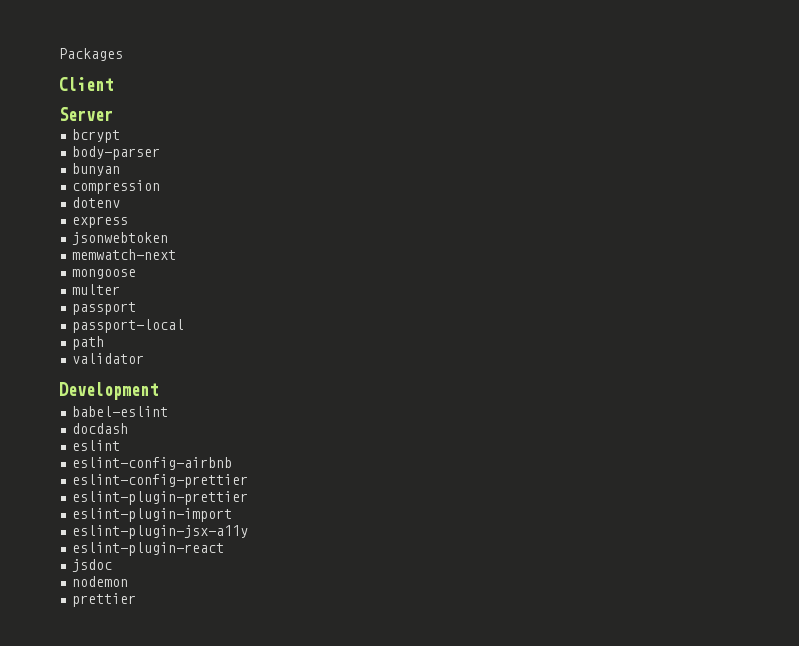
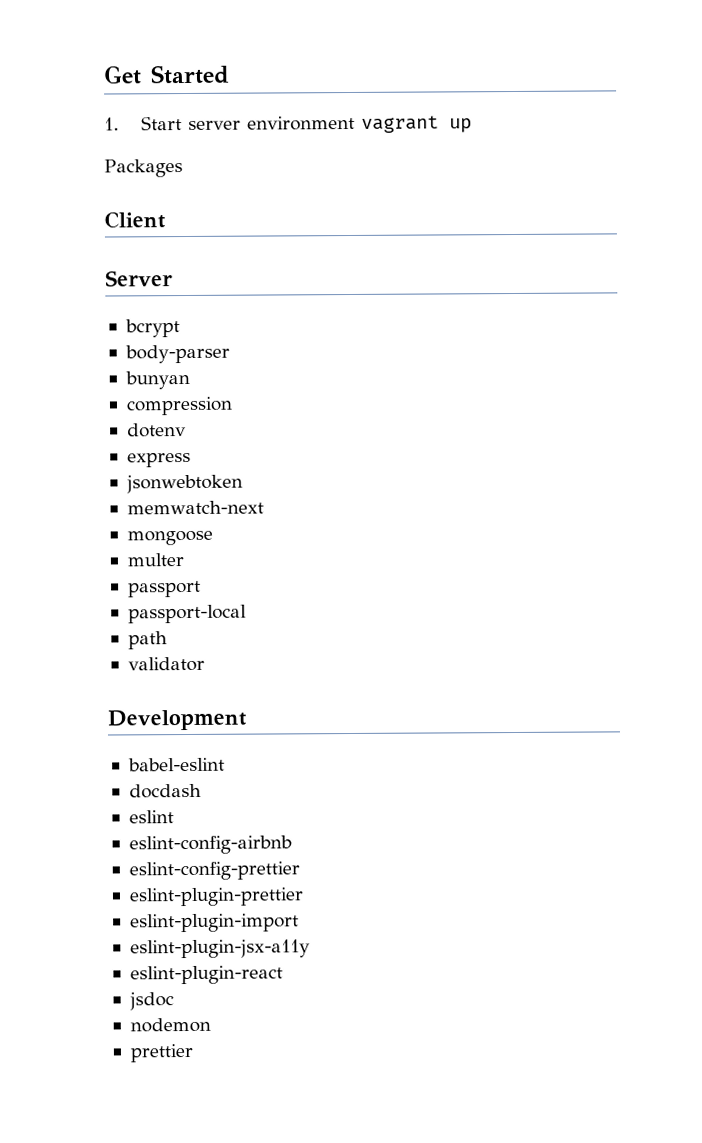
(59, 54) none -> [103,64,230,85] [104,115,472,133] Get Started // 1. Start server environment vagrant up //

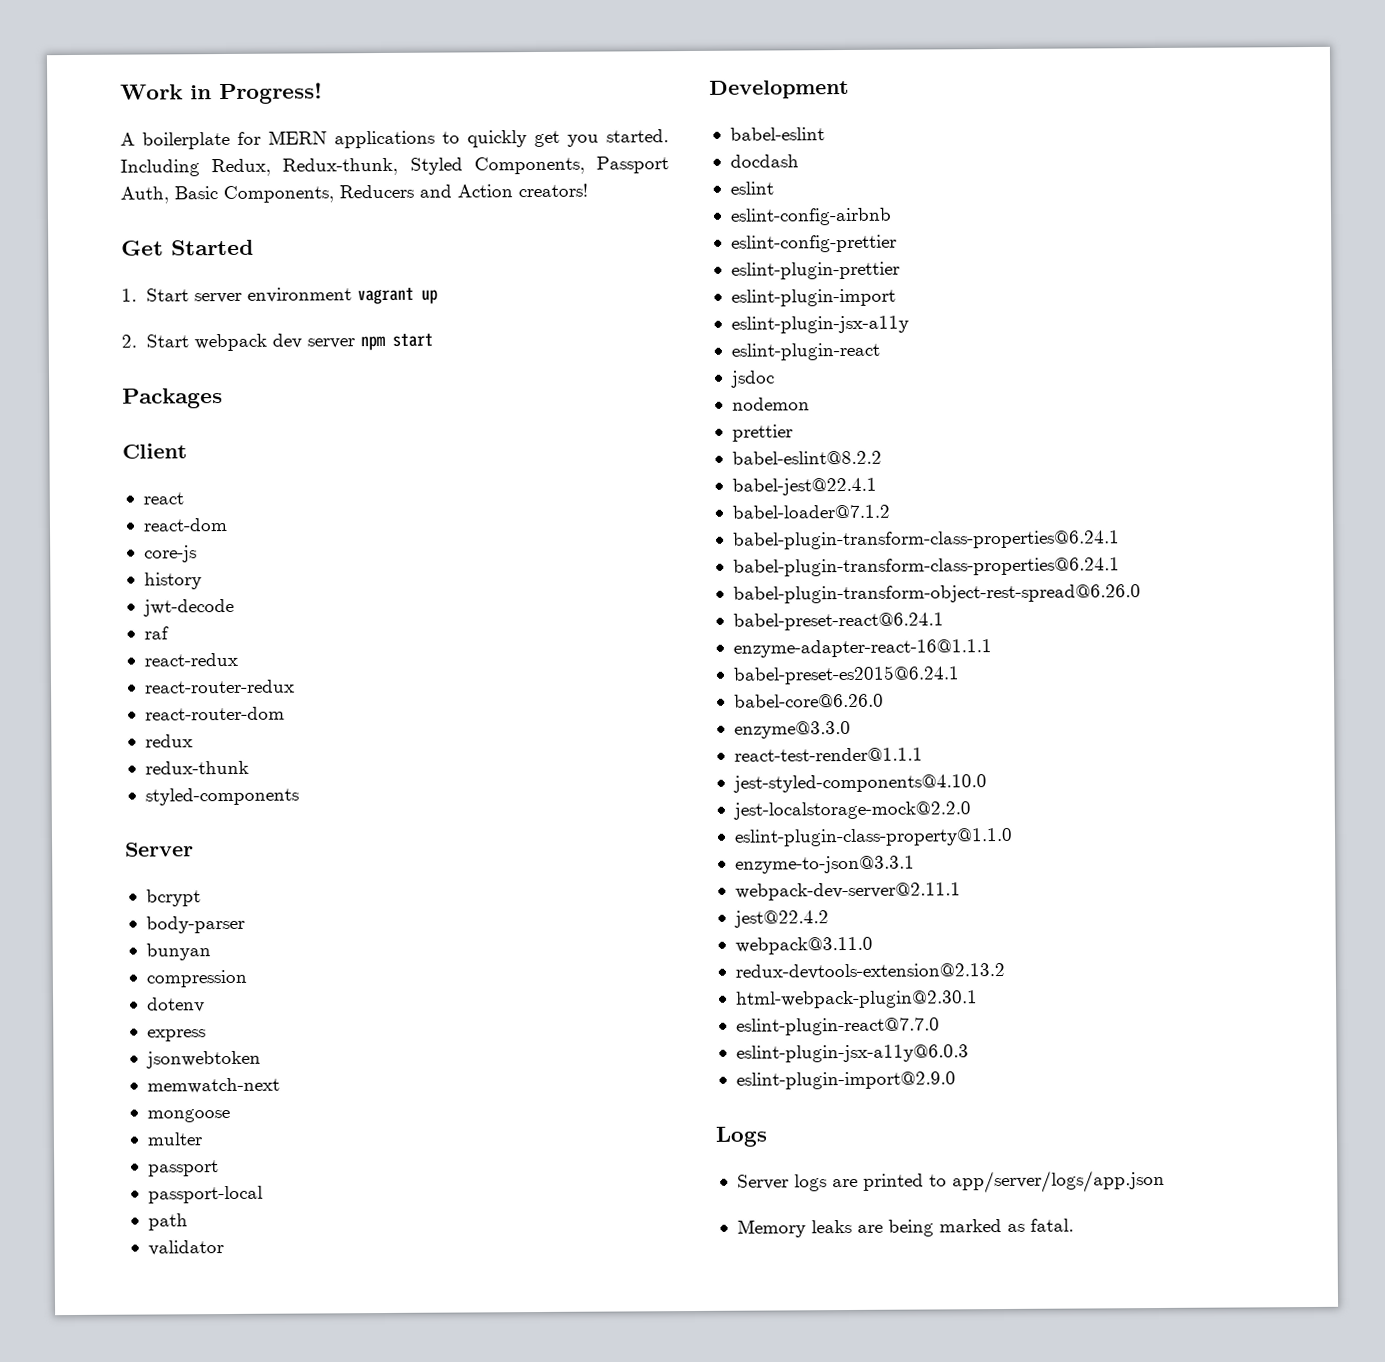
(103, 75) none -> [120,82,323,105] [120,129,669,150] [120,156,669,177] [120,183,588,204] Work in Progress! // A boilerplate for MERN applications to quickly get you started. Including Redux, Redux-thunk, Styled Components, Passport Auth, Basic Components, Reducers and Action creators! //
[104,159,183,178] [104,211,166,229] Packages // Client -> [121,333,433,352] [122,388,223,409] [122,443,187,459] [142,492,184,505] [142,518,228,532] [143,545,197,563] [143,572,202,590] [142,598,234,617] [143,626,169,640] [143,652,238,667] [143,679,295,694] [144,706,285,721] [144,734,193,748] [144,760,249,775] [144,787,299,806] 2. Start webpack dev server npm start // Packages // Client // react // react-dom // core-js // history // jwt-decode // raf // react-redux // react-router-redux // react-router-dom // redux // redux-thunk // styled-components
(193, 1053) none -> [731,450,882,465] [731,477,877,496] [731,504,890,519] [732,530,1120,550] [732,557,1120,577] [732,584,1141,604] [732,612,944,631] [732,639,992,658] [732,665,960,685] [733,693,884,708] [733,720,851,739] [733,747,923,762] [732,774,987,793] [732,801,971,820] [733,827,1013,847] [734,855,915,874] [734,882,961,901] [733,910,829,928] [734,936,873,955] [734,962,1005,980] [735,990,978,1009] [735,1017,940,1036] [735,1044,969,1063] [735,1071,956,1090] [715,1126,768,1147] [736,1169,1165,1194] [736,1218,1074,1238] // babel-eslint@8.2.2 // babel-jest@22.4.1 // babel-loader@7.1.2 // babel-plugin-transform-class-properties@6.24.1 // babel-plugin-transform-class-properties@6.24.1 // babel-plugin-transform-object-rest-spread@6.26.0 // babel-preset-react@6.24.1 // enzyme-adapter-react-16@1.1.1 // babel-preset-es2015@6.24.1 // babel-core@6.26.0 // enzyme@3.3.0 // react-test-render@1.1.1 // jest-styled-components@4.10.0 // jest-localstorage-mock@2.2.0 // eslint-plugin-class-property@1.1.0 // enzyme-to-json@3.3.1 // webpack-dev-server@2.11.1 // jest@22.4.2 // webpack@3.11.0 // redux-devtools-extension@2.13.2 // html-webpack-plugin@2.30.1 // eslint-plugin-react@7.7.0 // eslint-plugin-jsx-a11y@6.0.3 // eslint-plugin-import@2.9.0 // Logs // Server logs are printed to app/server/logs/app.json // Memory leaks are being marked as fatal.

